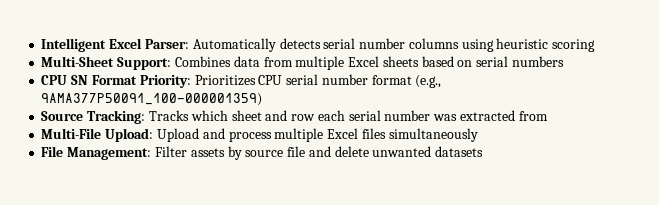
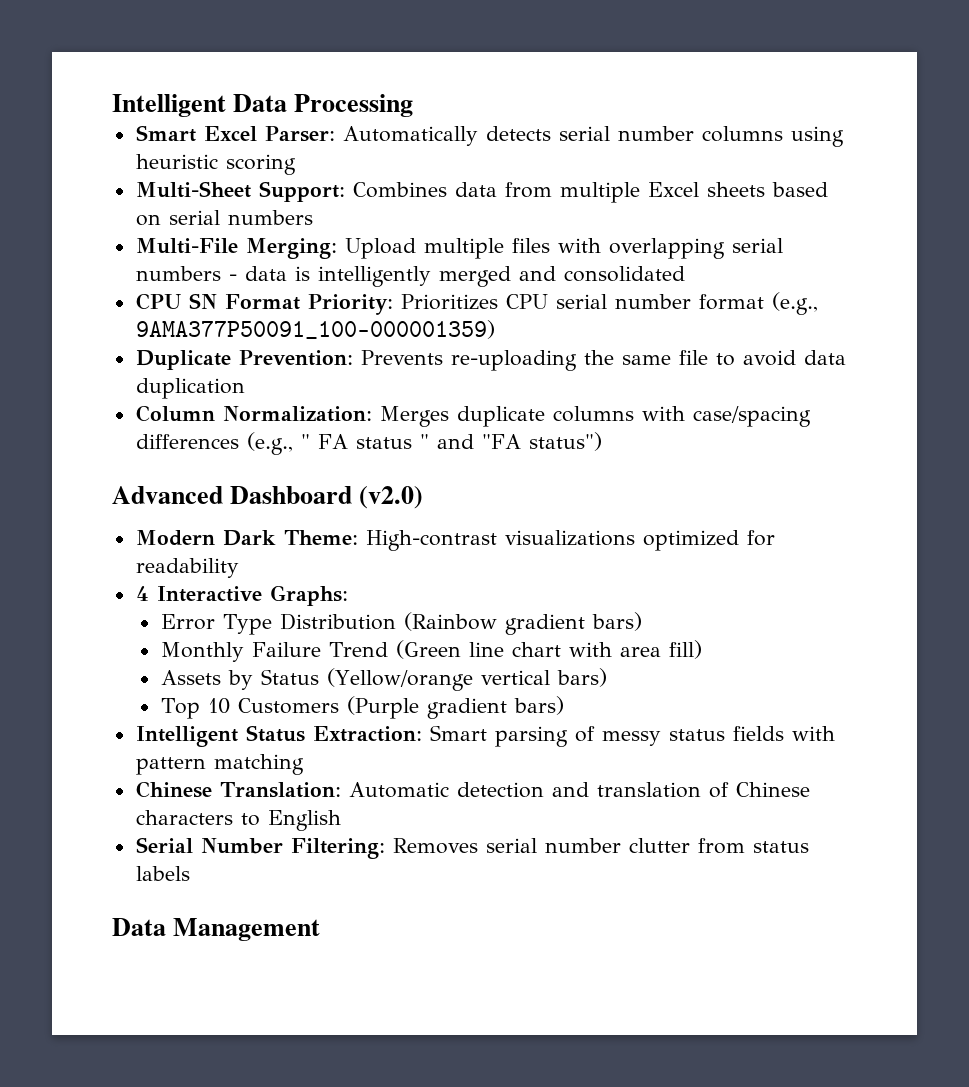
[41,38,107,52] Intelligent -> [112,94,414,117] [135,125,196,142] Intelligent Data Processing // Smart
(564, 61) none -> [135,238,783,259] [135,266,685,287] // Multi-File Merging: Upload multiple files with overlapping serial numbers - data is intelligently merged and consolidated
[41,110,548,124] [41,128,478,142] [41,146,484,160] Source Tracking: Tracks which sheet and row each serial number was extracted from // Multi-File Upload: Upload and process multiple Excel files simultaneously // File Management: Filter assets by source file and delete unwanted datasets -> [135,350,846,371] [135,378,245,399] [135,405,811,427] [135,432,602,455] [112,486,424,509] [135,530,775,551] [135,558,239,578] [135,585,348,606] [160,612,642,635] [160,640,702,662] [160,668,607,691] [160,696,564,719] [135,725,835,747] [135,754,304,775] [135,781,810,798] [135,810,341,831] [135,837,809,859] [135,866,190,881] [112,918,321,941] Duplicate Prevention: Prevents re-uploading the same file to avoid data duplication // Column Normalization: Merges duplicate columns with case/spacing differences (e.g., " FA status " and "FA status") // Advanced Dashboard (v2.0) // Modern Dark Theme: High-contrast visualizations optimized for readability // 4 Interactive Graphs: // Error Type Distribution (Rainbow gradient bars) // Monthly Failure Trend (Green line chart with area fill) // Assets by Status (Yellow/orange vertical bars) // Top 10 Customers (Purple gradient bars) // Intelligent Status Extraction: Smart parsing of messy status fields with pattern matching // Chinese Translation: Automatic detection and translation of Chinese characters to English // Serial Number Filtering: Removes serial number clutter from status labels // Data Management

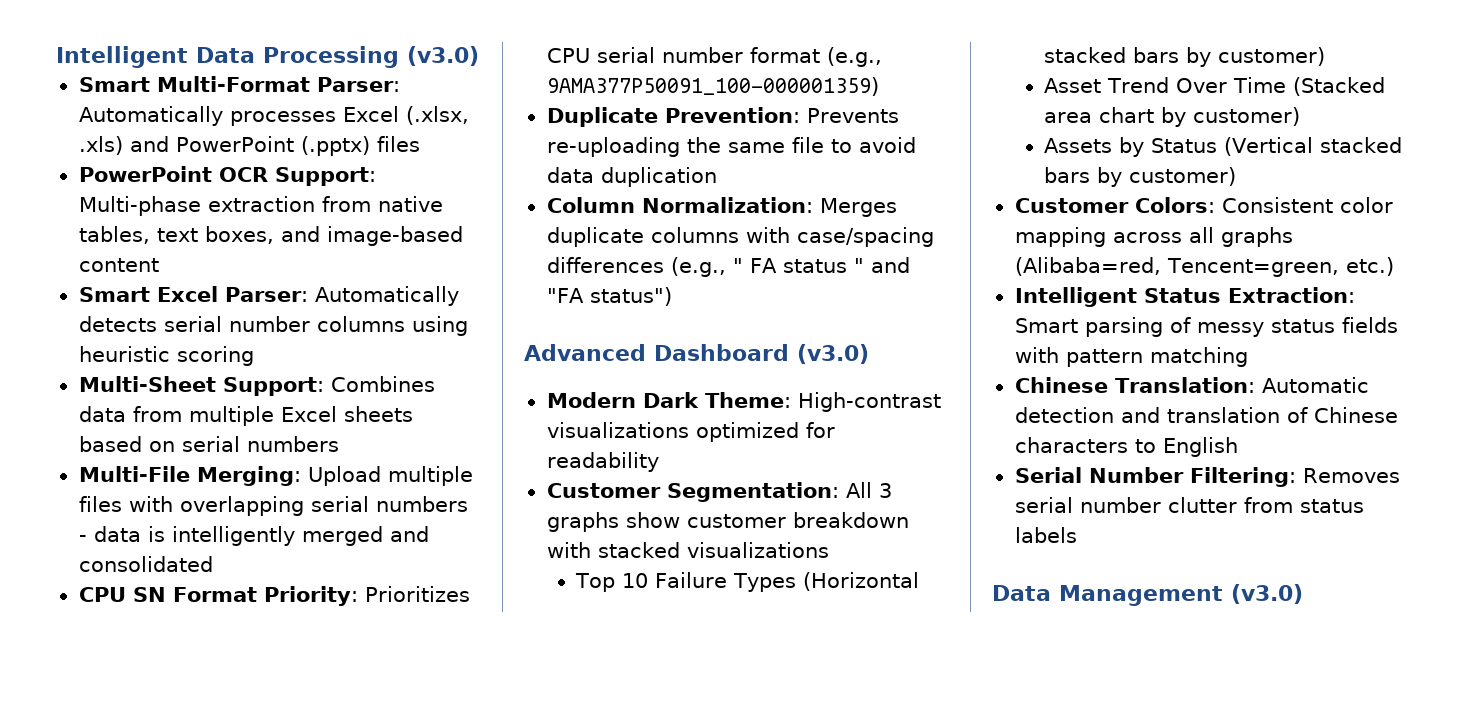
(414, 105) none -> [407,46,479,66] [78,76,400,92] [78,106,469,126] [78,136,420,156] [78,166,376,186] [78,196,443,216] [78,226,463,246] [78,258,159,272] (v3.0) // Smart Multi-Format Parser: Automatically processes Excel (.xlsx, .xls) and PowerPoint (.pptx) files // PowerPoint OCR Support: Multi-phase extraction from native tables, text boxes, and image-based content
[359,486,424,509] (v2.0) -> [797,344,869,364] (v3.0)
[135,585,348,606] [160,612,642,635] [160,640,702,662] [160,668,607,691] [160,696,564,719] 4 Interactive Graphs: // Error Type Distribution (Rainbow gradient bars) // Monthly Failure Trend (Green line chart with area fill) // Assets by Status (Yellow/orange vertical bars) // Top 10 Customers (Purple gradient bars) -> [546,482,892,502] [546,512,909,532] [546,542,829,558] [575,572,920,592] [1044,47,1326,67] [1044,77,1386,96] [1044,107,1301,127] [1044,137,1403,157] [1044,167,1237,187] [1014,197,1393,213] [1014,227,1293,247] [1014,257,1394,277] Customer Segmentation: All 3 graphs show customer breakdown with stacked visualizations // Top 10 Failure Types (Horizontal stacked bars by customer) // Asset Trend Over Time (Stacked area chart by customer) // Assets by Status (Vertical stacked bars by customer) // Customer Colors: Consistent color mapping across all graphs (Alibaba=red, Tencent=green, etc.)
(321, 929) none -> [1231,584,1303,604] (v3.0)

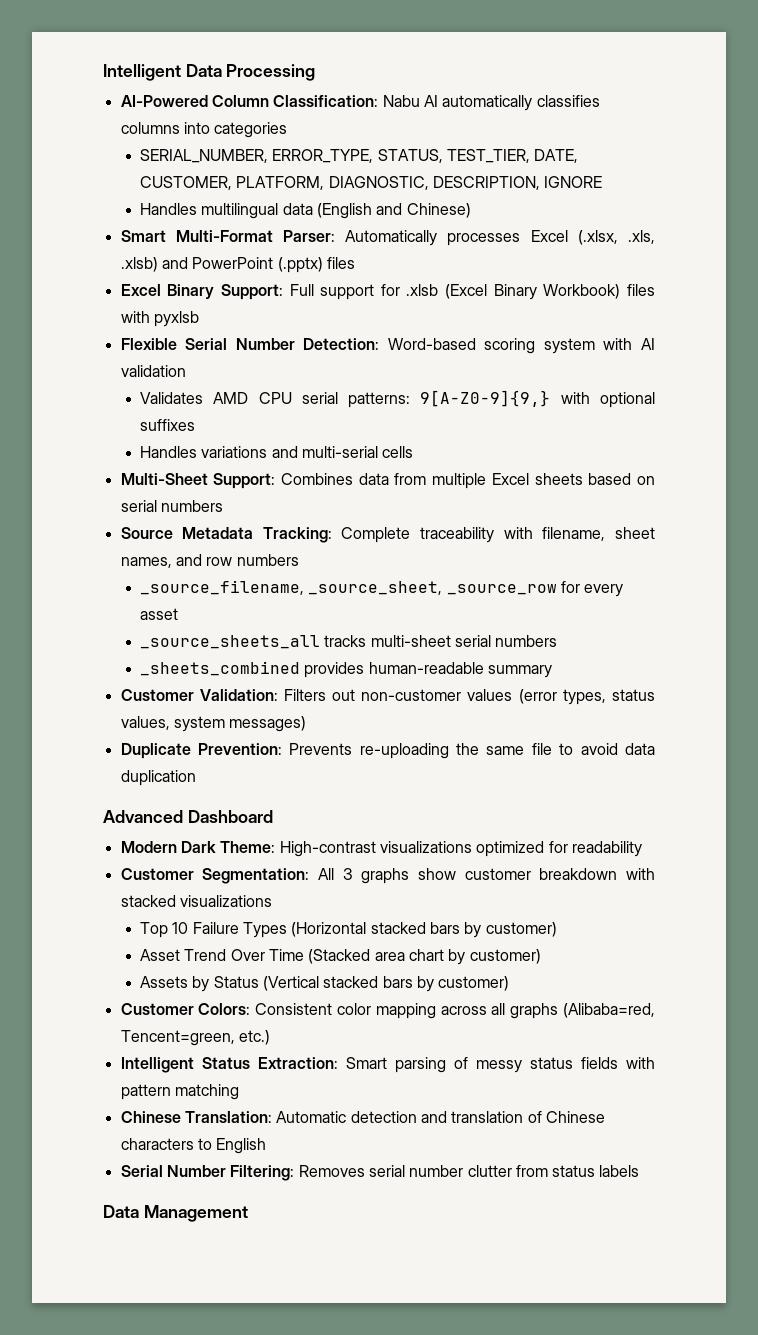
[407,46,479,66] (v3.0) -> [120,95,600,111] [120,122,288,138] [140,149,579,163] [140,176,603,190] [140,203,471,219] // AI-Powered Column Classification: Nabu AI automatically classifies columns into categories // SERIAL_NUMBER, ERROR_TYPE, STATUS, TEST_TIER, DATE, CUSTOMER, PLATFORM, DIAGNOSTIC, DESCRIPTION, IGNORE // Handles multilingual data (English and Chinese)
[78,136,123,155] .xls) -> [628,230,655,244] [120,257,158,272] .xls, .xlsb)
[78,166,376,186] [78,196,443,216] [78,226,463,246] [78,258,159,272] [78,286,459,306] [78,316,468,336] [78,346,254,366] PowerPoint OCR Support: Multi-phase extraction from native tables, text boxes, and image-based content // Smart Excel Parser: Automatically detects serial number columns using heuristic scoring -> [120,284,655,300] [120,311,199,327] [120,338,655,354] [120,365,186,377] [140,390,655,408] [140,419,196,431] [140,446,414,458] Excel Binary Support: Full support for .xlsb (Excel Binary Workbook) files with pyxlsb // Flexible Serial Number Detection: Word-based scoring system with AI validation // Validates AMD CPU serial patterns: 9[A-Z0-9]{9,} with optional suffixes // Handles variations and multi-serial cells
[78,466,473,486] [78,496,468,516] [78,526,429,546] [78,556,213,572] [78,586,470,606] [546,47,882,67] [546,77,879,96] Multi-File Merging: Upload multiple files with overlapping serial numbers - data is intelligently merged and consolidated // CPU SN Format Priority: Prioritizes CPU serial number format (e.g., 9AMA377P50091_100-000001359) -> [120,527,655,543] [120,554,299,568] [140,580,624,597] [140,608,179,620] [140,635,558,649] [140,661,553,678] [120,689,655,705] [120,716,307,732] Source Metadata Tracking: Complete traceability with filename, sheet names, and row numbers // _source_filename, _source_sheet, _source_row for every asset // _source_sheets_all tracks multi-sheet serial numbers // _sheets_combined provides human-readable summary // Customer Validation: Filters out non-customer values (error types, status values, system messages)
[546,197,897,217] [546,227,934,247] [546,257,910,277] [546,287,672,306] // Column Normalization: Merges duplicate columns with case/spacing differences (e.g., " FA status " and "FA status") -> (196, 778) none
[797,344,869,364] (v3.0) -> (273, 816) none
[1231,584,1303,604] (v3.0) -> (248, 1213) none

